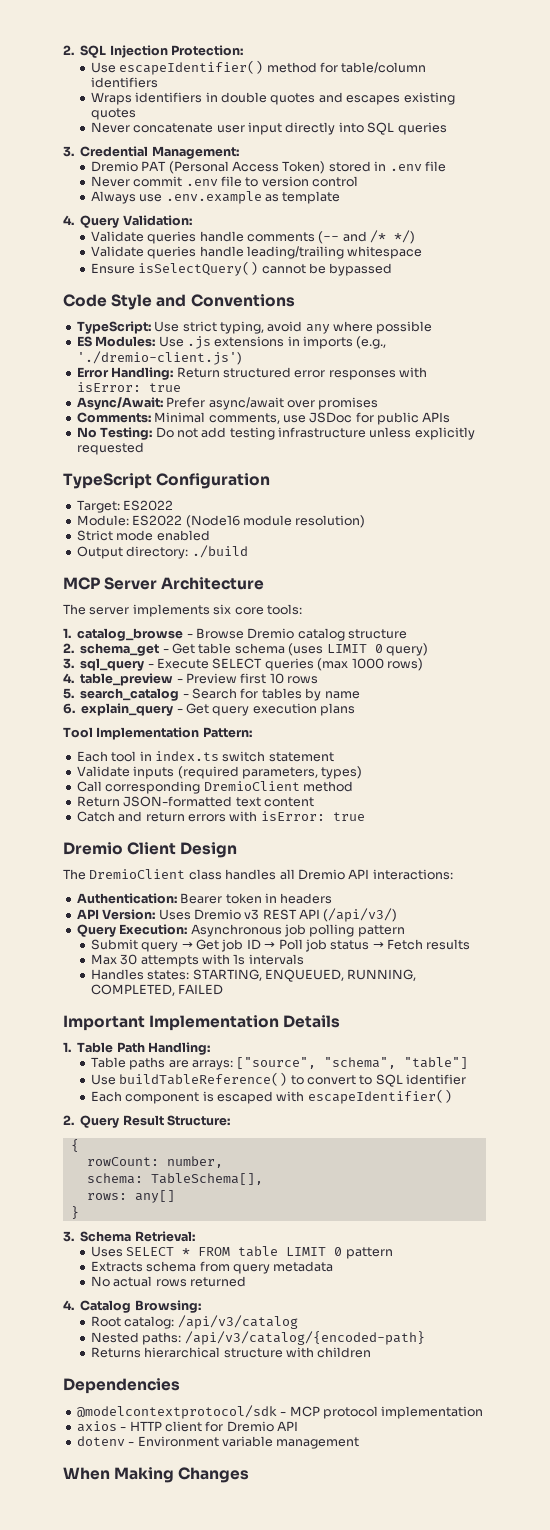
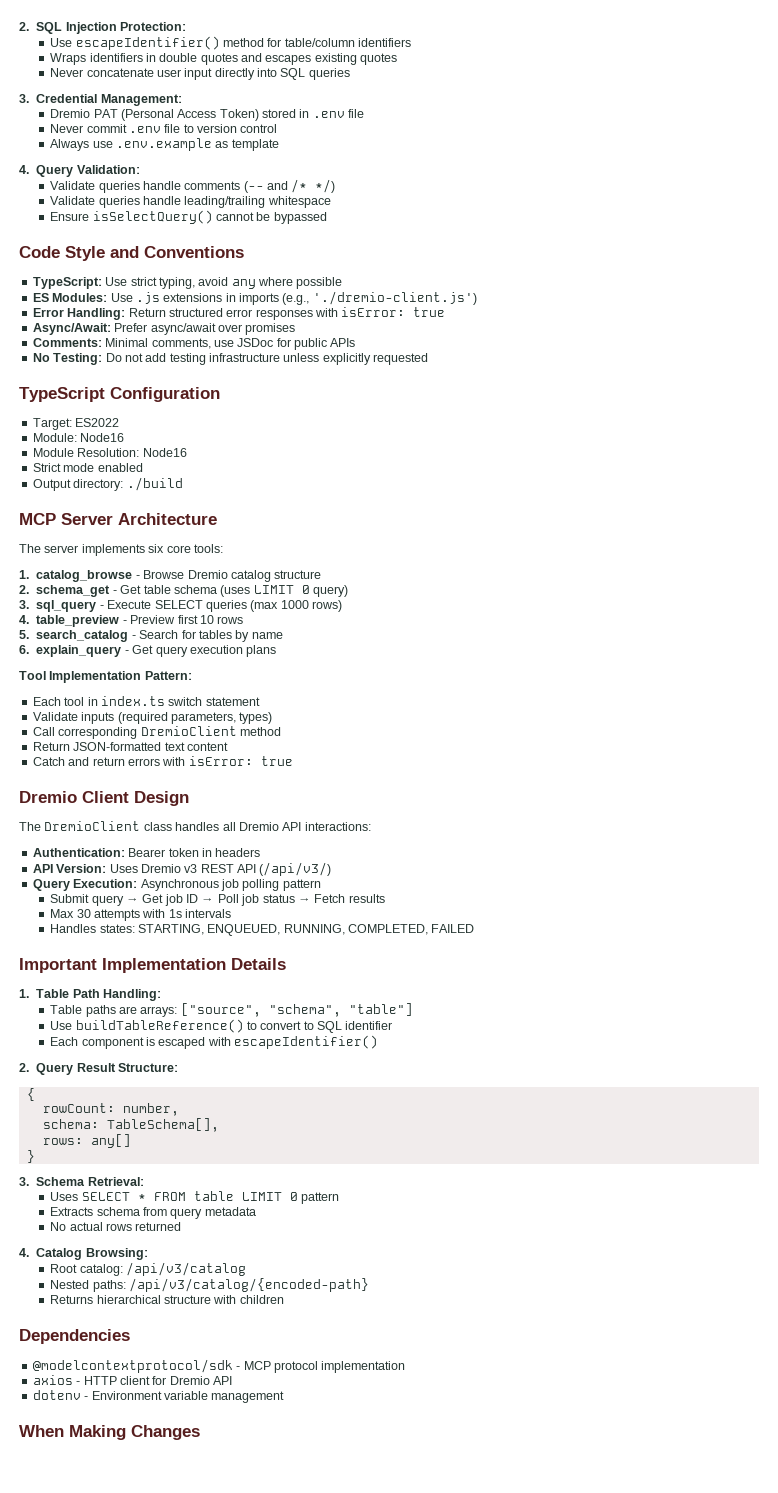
[132,515,366,528] ES2022 (Node16 module resolution) -> [80,433,125,442] [32,448,187,457] Node16 // Module Resolution: Node16

